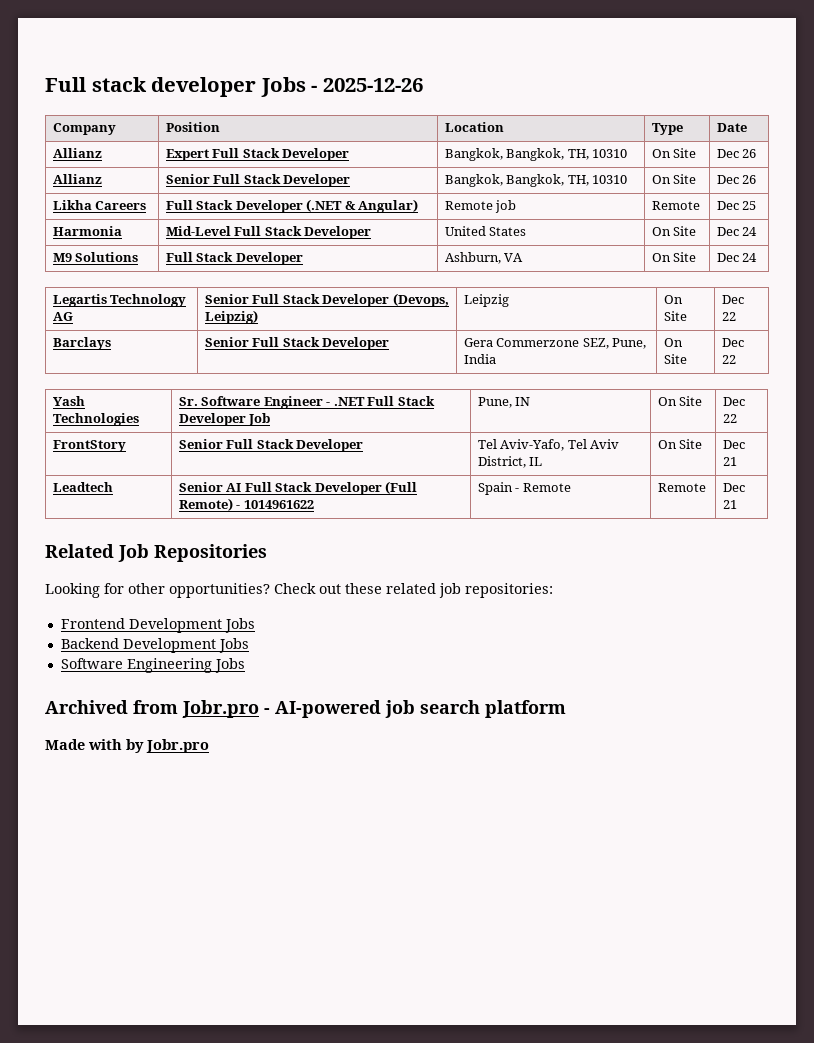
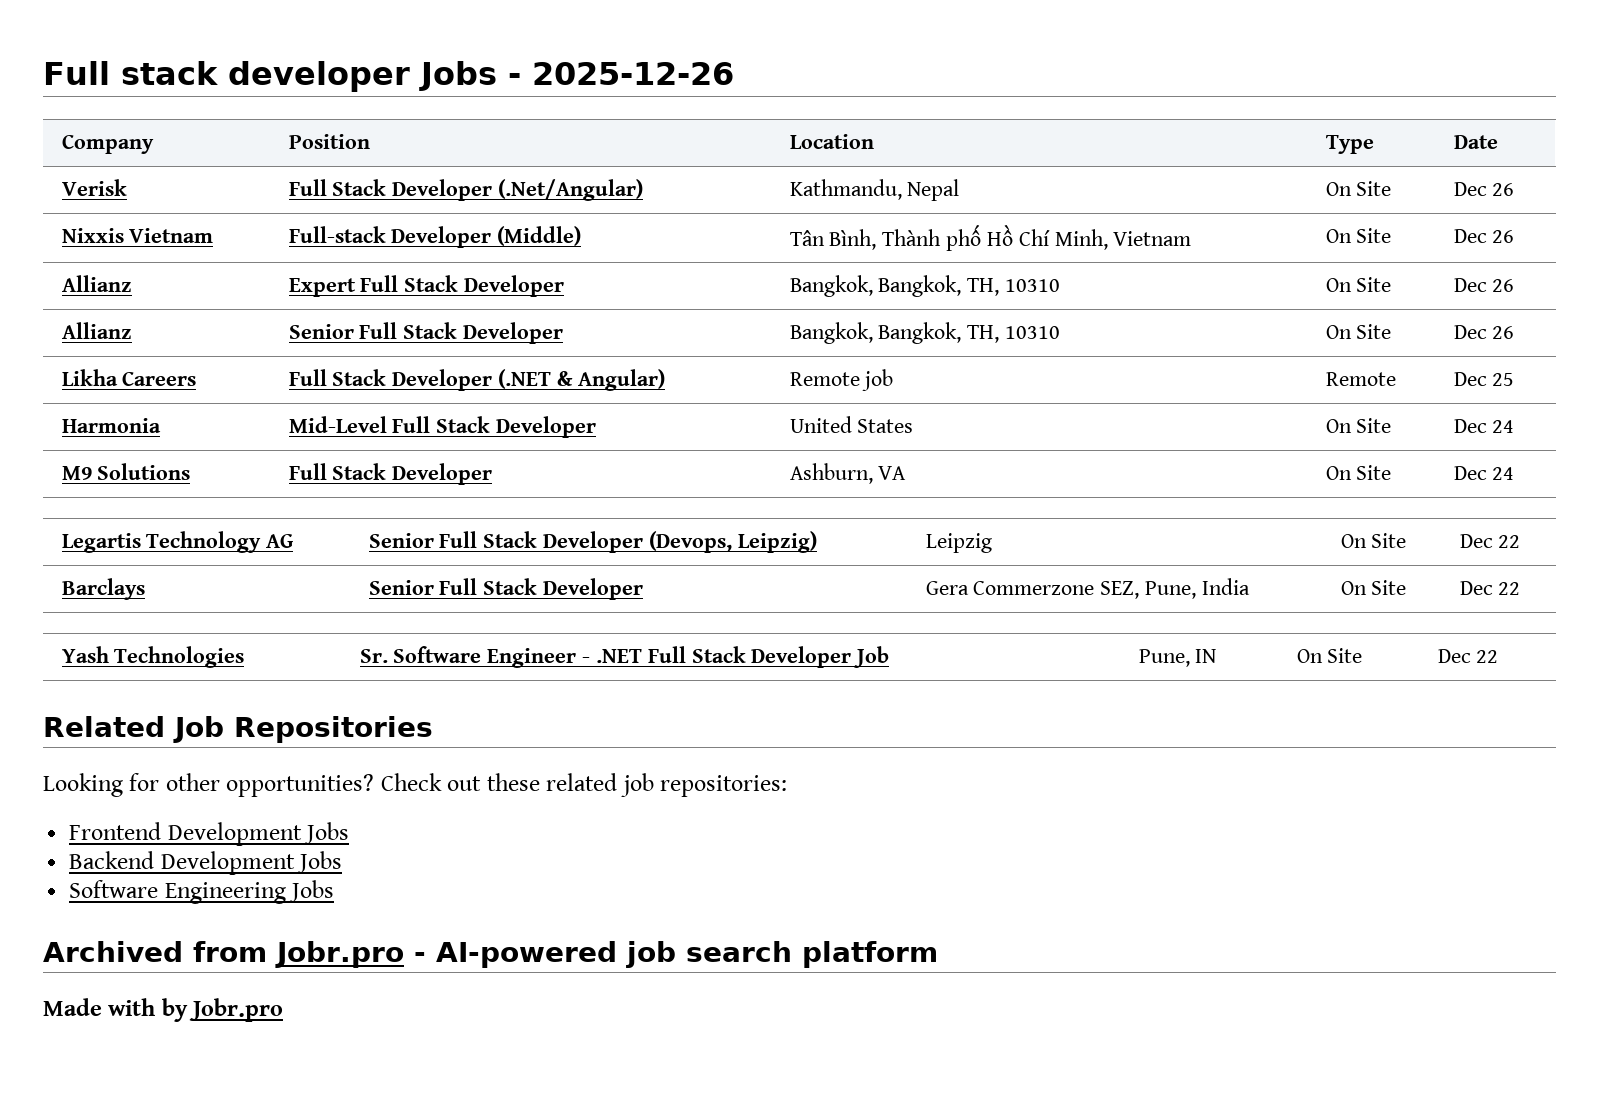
(747, 127) none -> [61,179,127,196] [288,179,644,201] [789,179,960,201] [1325,181,1392,196] [1453,182,1515,196] [61,228,214,243] [288,226,582,248] [789,225,1192,251] [1325,228,1392,243] [1453,229,1515,243] // Verisk | Full Stack Developer (.Net/Angular) | Kathmandu, Nepal | On Site | Dec 26 // Nixxis Vietnam | Full-stack Developer (Middle) | Tân Bình, Thành phố Hồ Chí Minh, Vietnam | On Site | Dec 26
[52,440,126,452] [178,439,364,452] [477,439,620,451] [477,456,543,468] [657,439,703,449] [722,440,745,449] [722,457,737,466] [52,482,113,492] [178,481,418,495] [178,498,314,511] [477,482,571,495] [657,483,706,492] [722,483,745,492] [722,500,737,509] // FrontStory | Senior Full Stack Developer | Tel Aviv-Yafo, Tel Aviv District, IL | On Site | Dec 21 // Leadtech | Senior AI Full Stack Developer (Full Remote) - 1014961622 | Spain - Remote | Remote | Dec 21 -> (1499, 656) none

